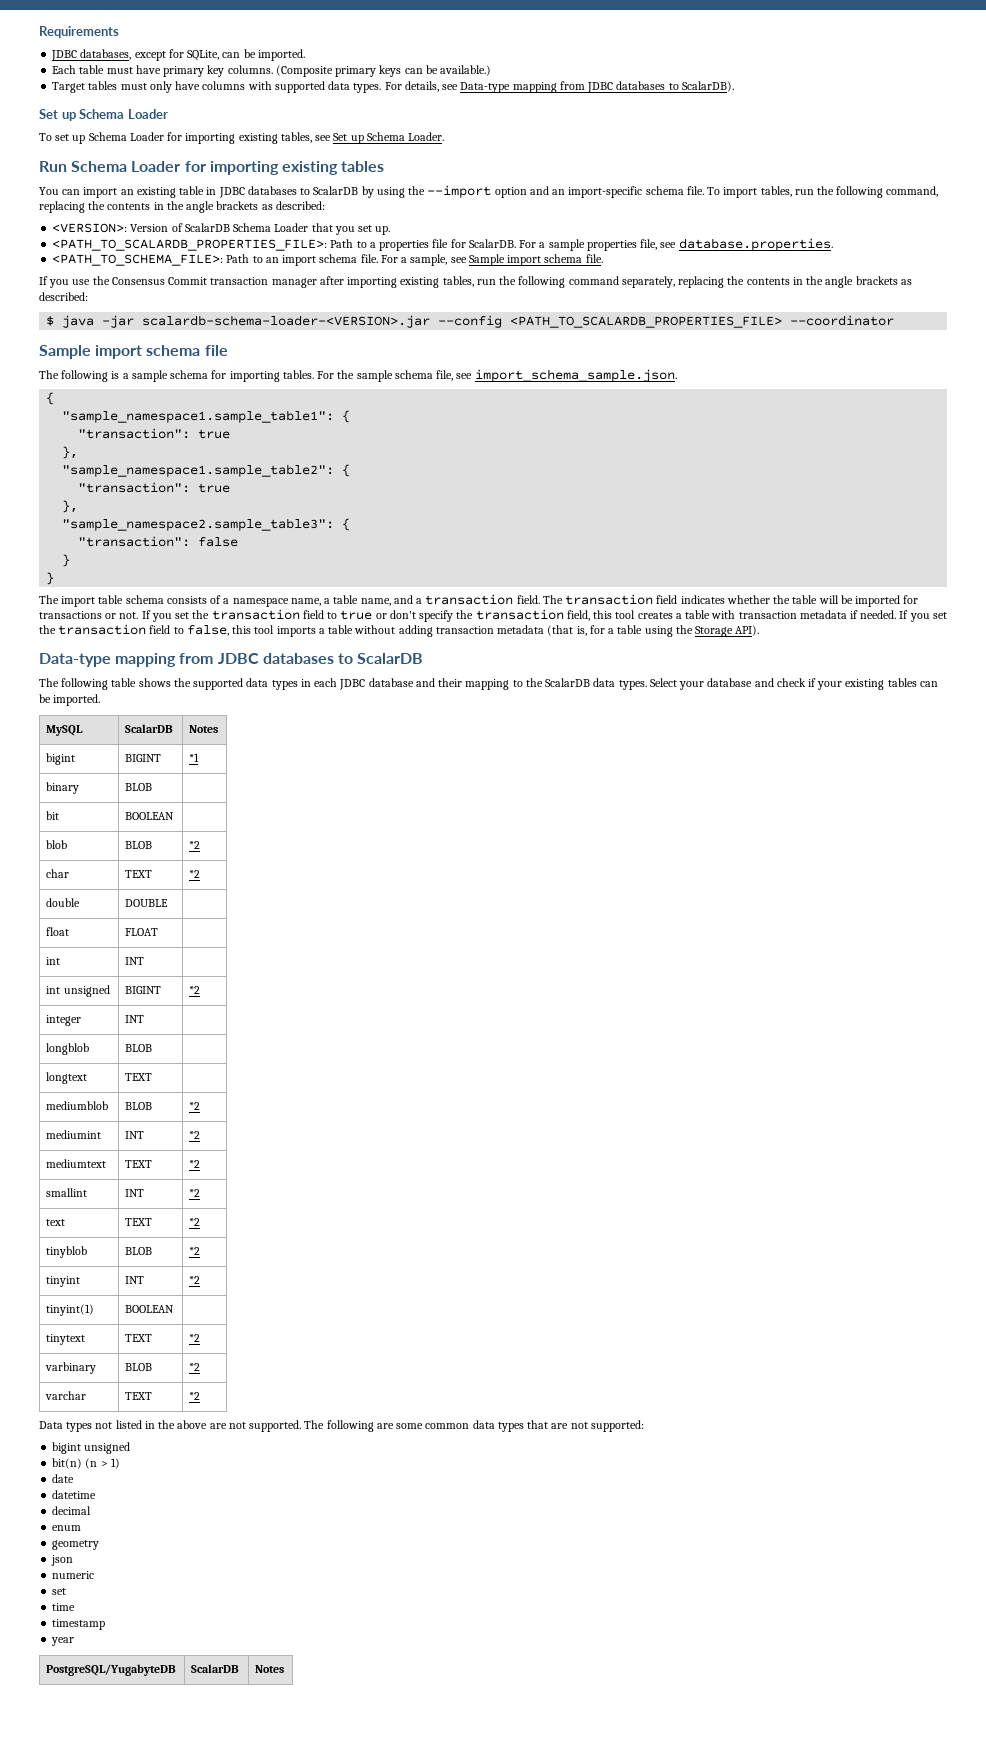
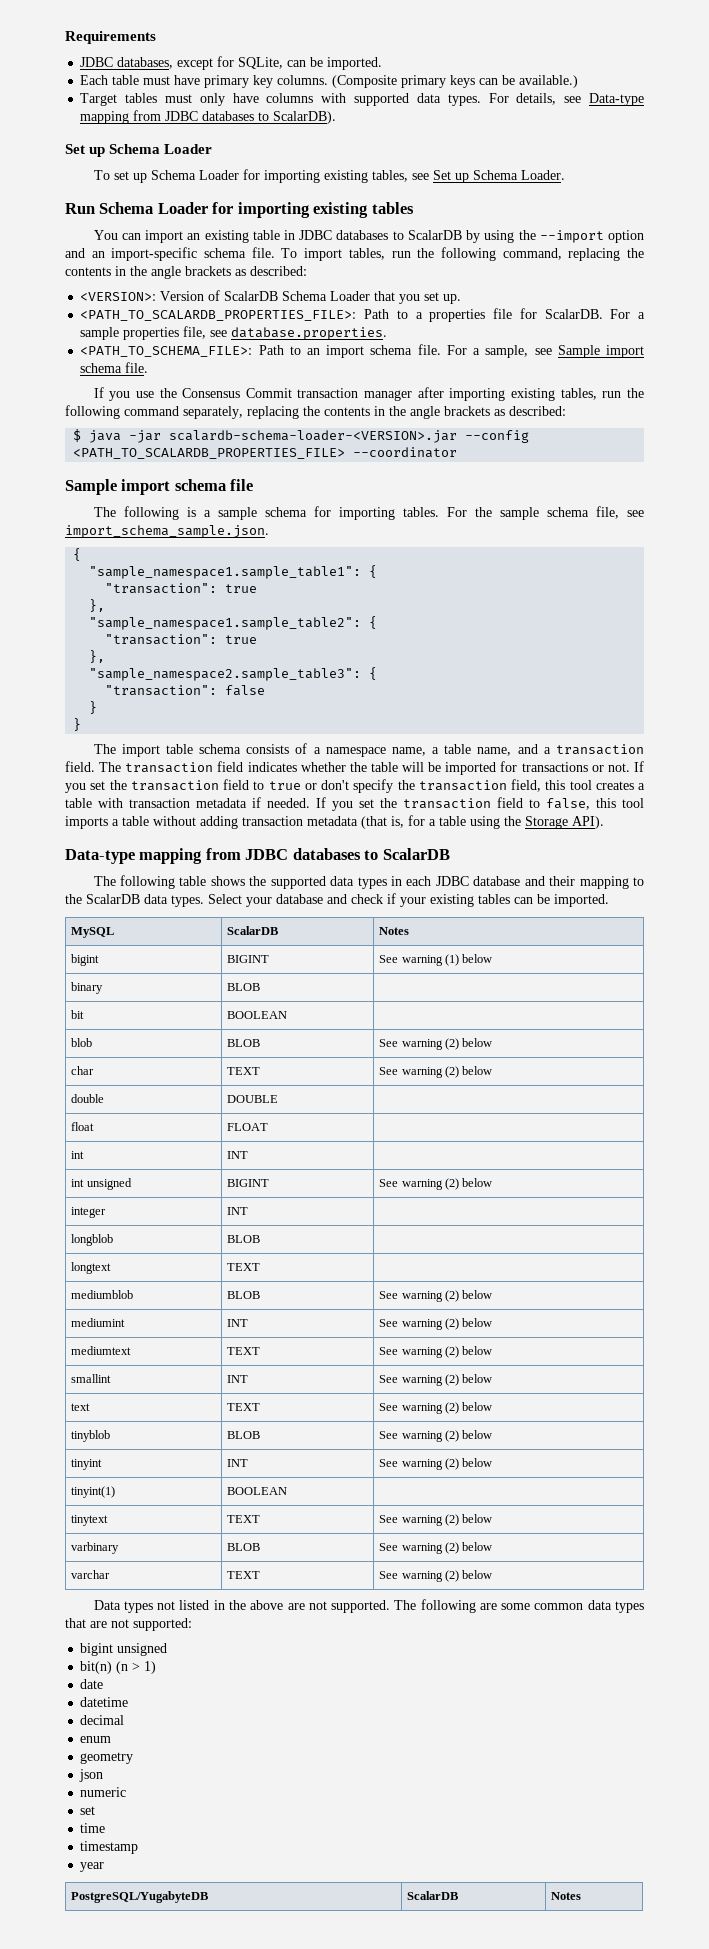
[189,753,200,762] *1 -> [379,954,493,966] See warning (1) below
[189,841,201,849] [46,869,70,878] [125,870,153,878] [189,870,201,878] *2 // char | TEXT | *2 -> [379,1038,493,1050] [71,1066,95,1075] [227,1067,261,1075] [379,1066,493,1078] See warning (2) below // char | TEXT | See warning (2) below
[189,986,201,994] *2 -> [379,1178,493,1190] See warning (2) below
[189,1102,201,1110] [46,1130,102,1139] [125,1131,145,1139] [189,1131,201,1139] [46,1159,107,1168] [125,1160,153,1168] [189,1160,201,1168] [46,1188,88,1197] [125,1189,145,1197] [189,1189,201,1197] [46,1219,66,1226] [125,1218,153,1226] [189,1218,201,1226] [46,1246,88,1258] [125,1247,153,1255] [189,1247,201,1255] [46,1276,81,1287] [125,1276,145,1284] [189,1276,201,1284] [46,1304,95,1316] [125,1305,175,1313] [46,1334,86,1345] [125,1334,153,1342] [189,1334,201,1342] [45,1362,97,1374] [125,1363,153,1371] [189,1363,201,1371] [45,1391,87,1400] [125,1392,153,1400] [189,1392,201,1400] *2 // mediumint | INT | *2 // mediumtext | TEXT | *2 // smallint | INT | *2 // text | TEXT | *2 // tinyblob | BLOB | *2 // tinyint | INT | *2 // tinyint(1) | BOOLEAN | // tinytext | TEXT | *2 // varbinary | BLOB | *2 // varchar | TEXT | *2 -> [379,1290,493,1302] [71,1318,126,1327] [227,1319,249,1327] [379,1318,493,1330] [71,1346,132,1355] [227,1347,261,1355] [379,1346,493,1358] [71,1374,112,1383] [227,1375,249,1383] [379,1374,493,1386] [71,1403,91,1411] [227,1403,261,1411] [379,1402,493,1414] [71,1430,111,1442] [227,1431,261,1439] [379,1430,493,1442] [71,1459,103,1470] [227,1459,249,1467] [379,1458,493,1470] [71,1486,116,1498] [227,1487,288,1495] [71,1515,109,1526] [227,1515,261,1523] [379,1514,493,1526] [71,1542,120,1554] [227,1543,261,1551] [379,1542,493,1554] [71,1570,111,1579] [227,1571,261,1579] [379,1570,493,1582] See warning (2) below // mediumint | INT | See warning (2) below // mediumtext | TEXT | See warning (2) below // smallint | INT | See warning (2) below // text | TEXT | See warning (2) below // tinyblob | BLOB | See warning (2) below // tinyint | INT | See warning (2) below // tinyint(1) | BOOLEAN | // tinytext | TEXT | See warning (2) below // varbinary | BLOB | See warning (2) below // varchar | TEXT | See warning (2) below

